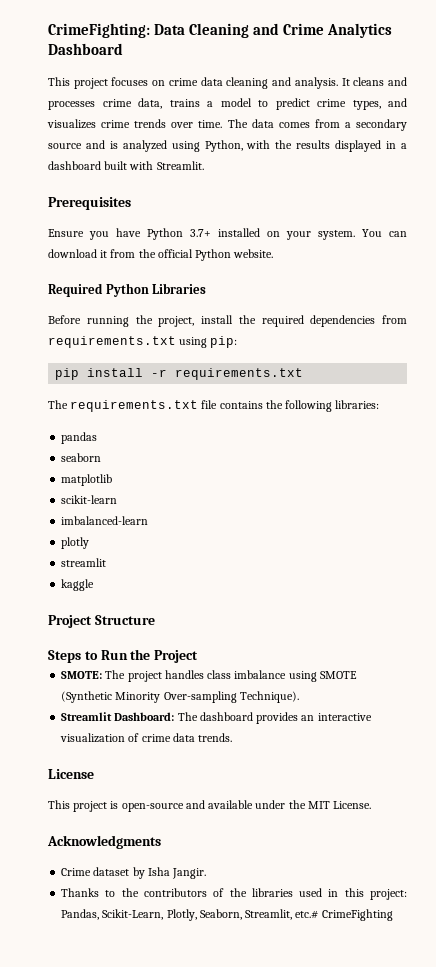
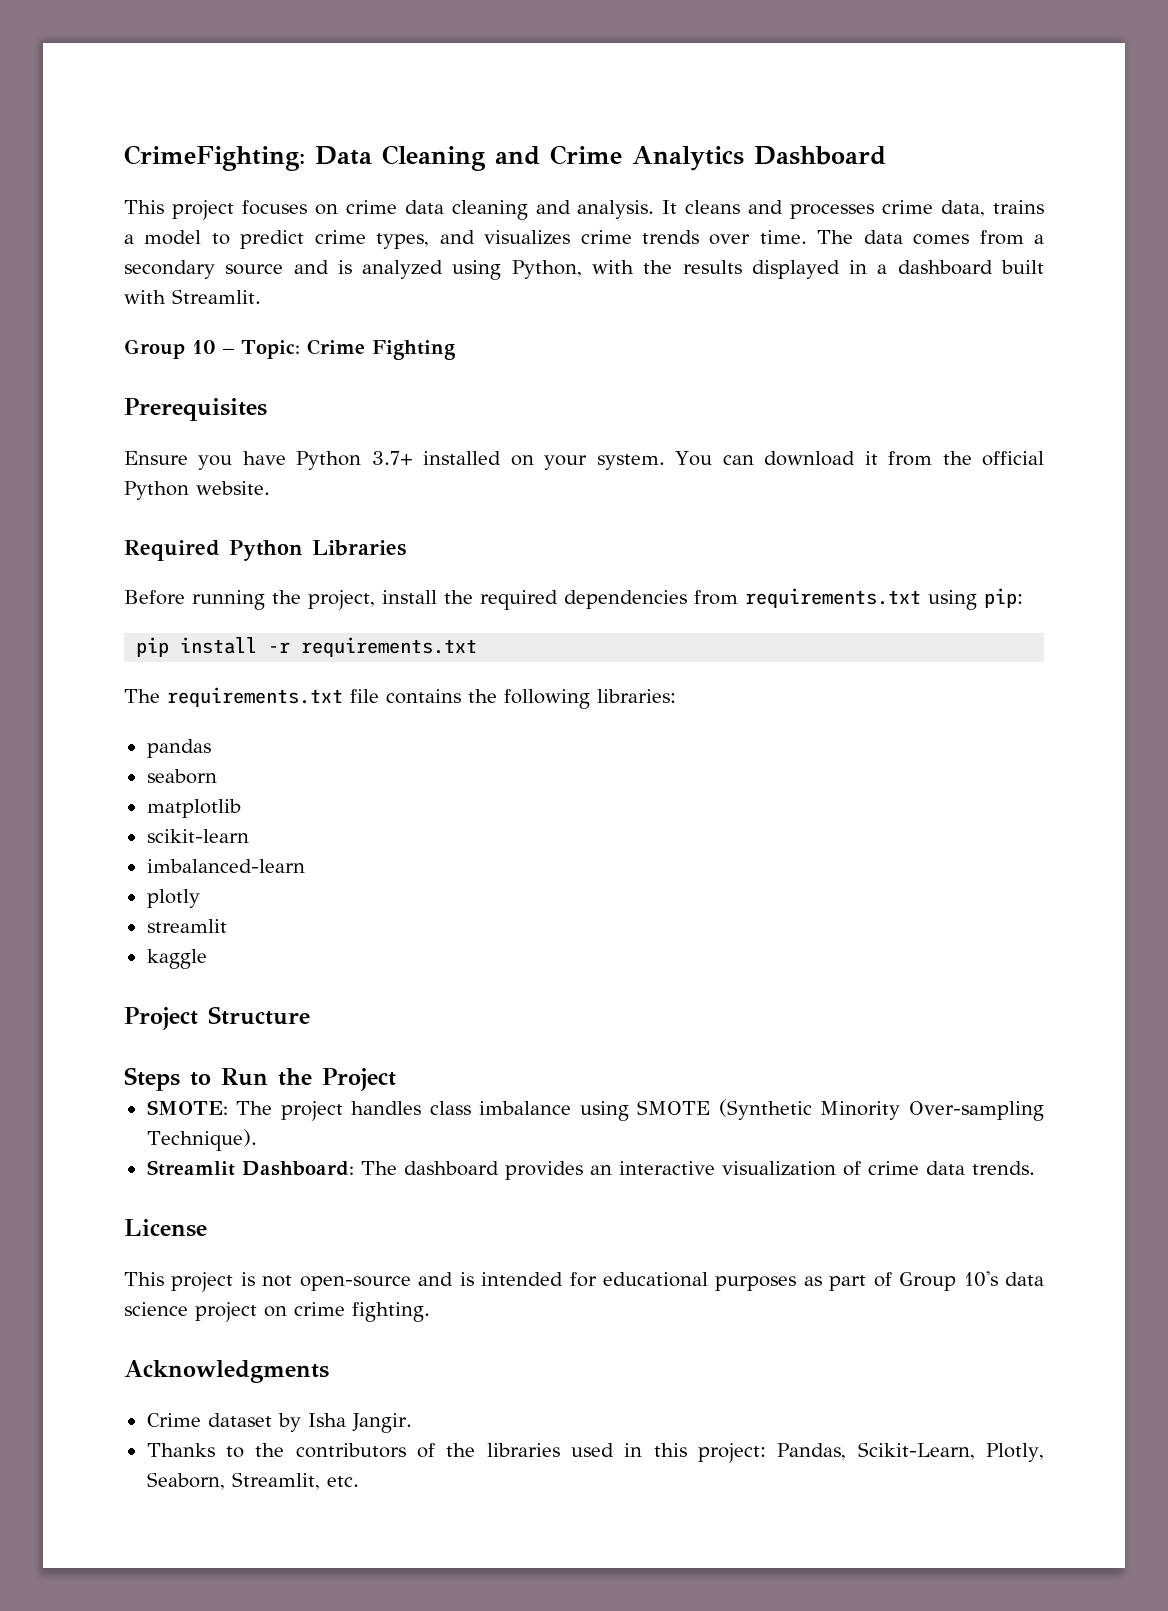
(204, 165) none -> [124,339,456,360] // Group 10 – Topic: Crime Fighting
(119, 805) none -> [262,1275,293,1287] not
[208,800,372,809] available under the MIT License. -> [459,1271,1044,1291] [124,1302,430,1322] is intended for educational purposes as part of Group 10's data science project on crime fighting.
[295,909,393,921] etc.# CrimeFighting -> [326,1476,359,1487] etc.

